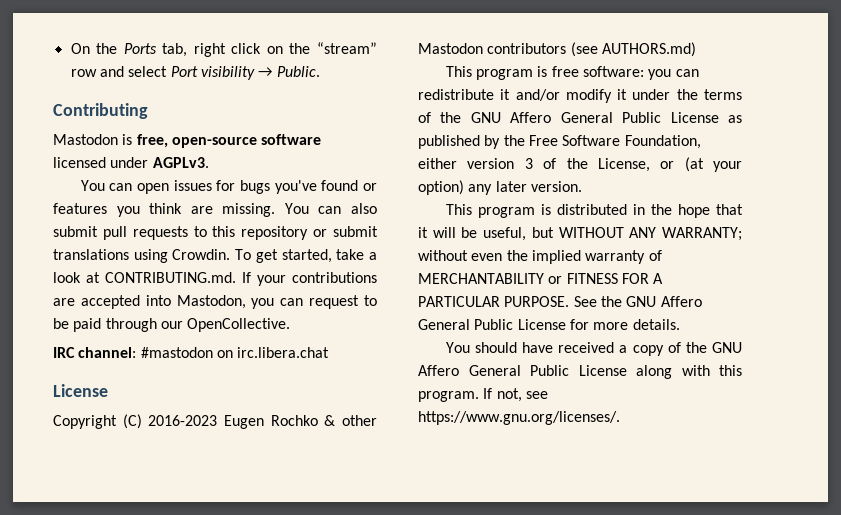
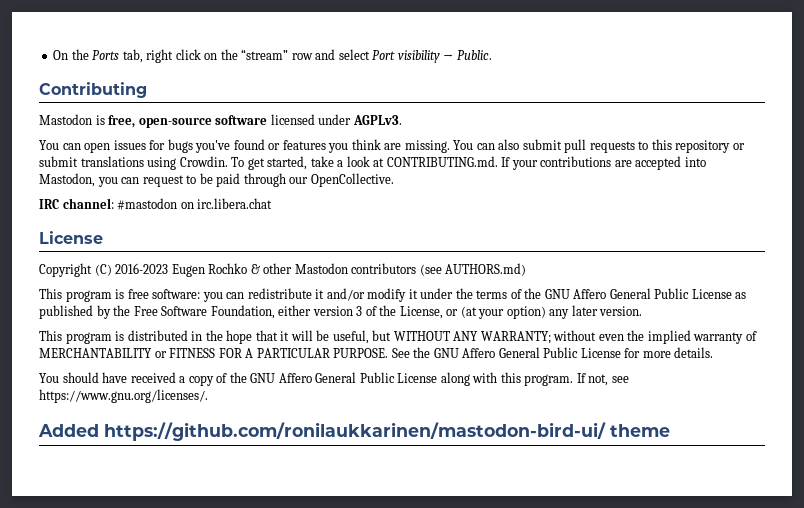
(620, 418) none -> [38,422,670,441] // Added https://github.com/ronilaukkarinen/mastodon-bird-ui/ theme

